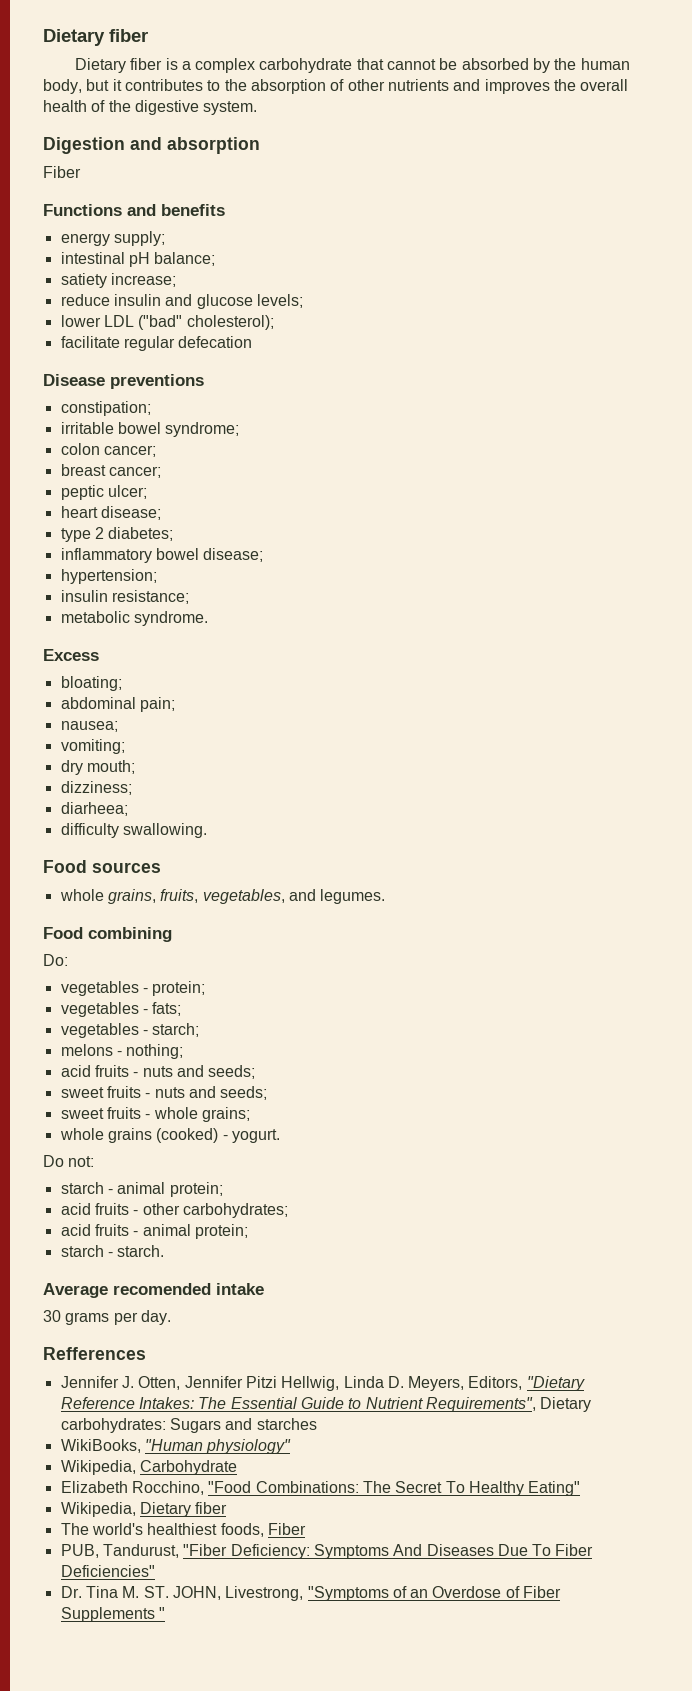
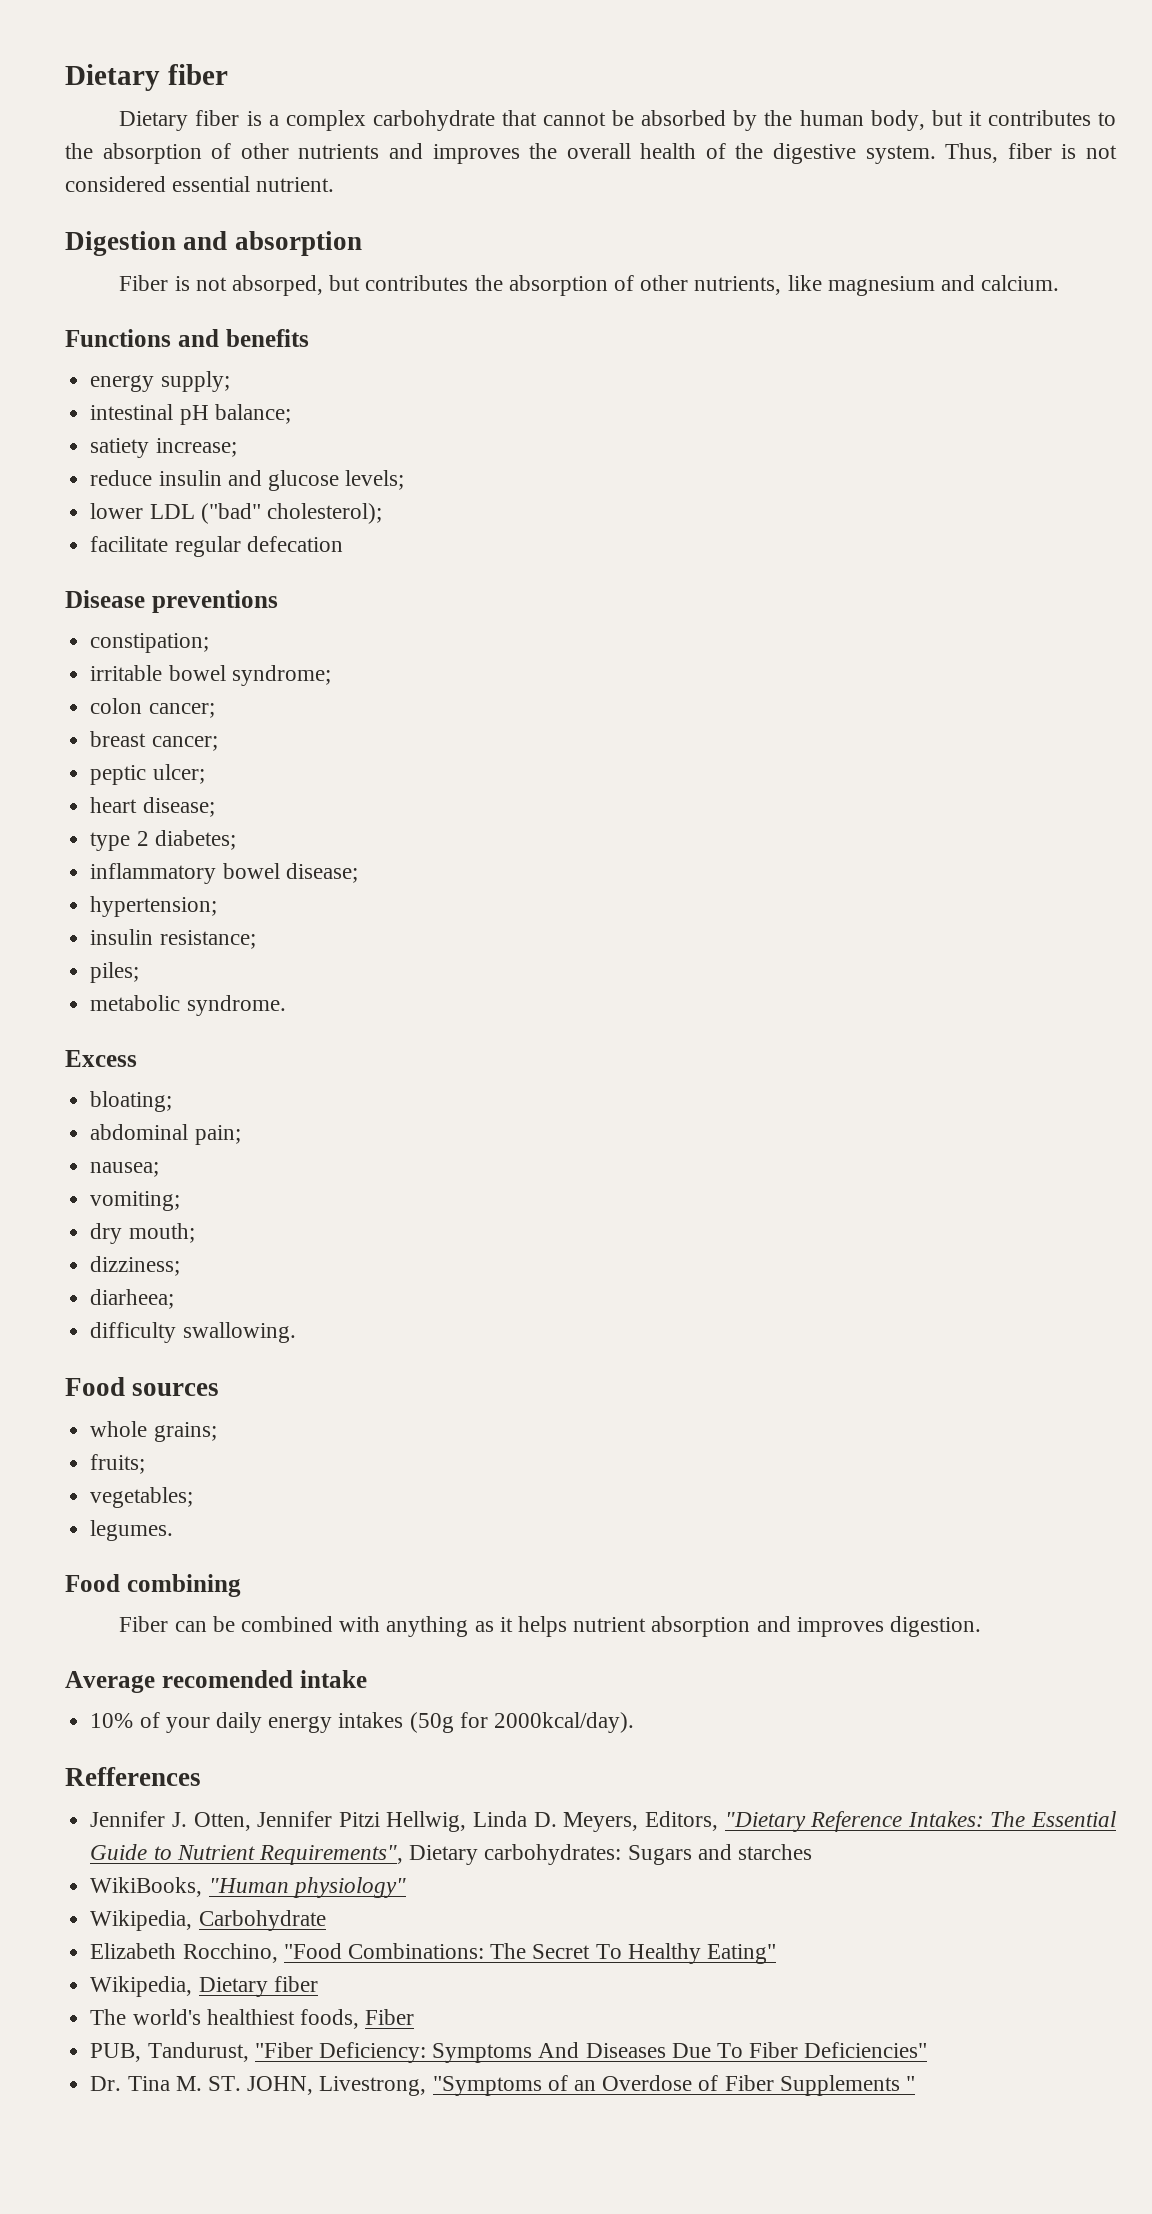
[43,137,260,154] [43,166,81,178] // Digestion and absorption // Fiber -> [945,143,1118,163] [65,176,335,192] [65,231,362,256] [119,275,1060,296] Thus, fiber is not considered essential nutrient. // Digestion and absorption // Fiber is not absorped, but contributes the absorption of other nutrients, like magnesium and calcium.
(189, 597) none -> [90,962,140,983] // piles;
[107,889,316,904] grains, fruits, vegetables, and -> [153,1422,217,1442] [90,1454,146,1474] [90,1487,194,1508] grains; // fruits; // vegetables; //
[43,954,68,966] [60,981,206,996] [60,1002,182,1017] [60,1023,200,1038] [60,1044,184,1059] [60,1065,256,1079] [60,1086,268,1100] [60,1107,250,1122] [59,1128,280,1143] [43,1155,95,1167] [60,1182,223,1197] [60,1203,288,1218] [60,1224,248,1239] [60,1245,165,1257] [43,1283,264,1298] [43,1310,171,1325] Do: // vegetables - protein; // vegetables - fats; // vegetables - starch; // melons - nothing; // acid fruits - nuts and seeds; // sweet fruits - nuts and seeds; // sweet fruits - whole grains; // whole grains (cooked) - yogurt. // Do not: // starch - animal protein; // acid fruits - other carbohydrates; // acid fruits - animal protein; // starch - starch. // Average recomended intake // 30 grams per day. -> [119,1616,982,1637] [65,1670,367,1693] [90,1712,634,1733] Fiber can be combined with anything as it helps nutrient absorption and improves digestion. // Average recomended intake // 10% of your daily energy intakes (50g for 2000kcal/day).

